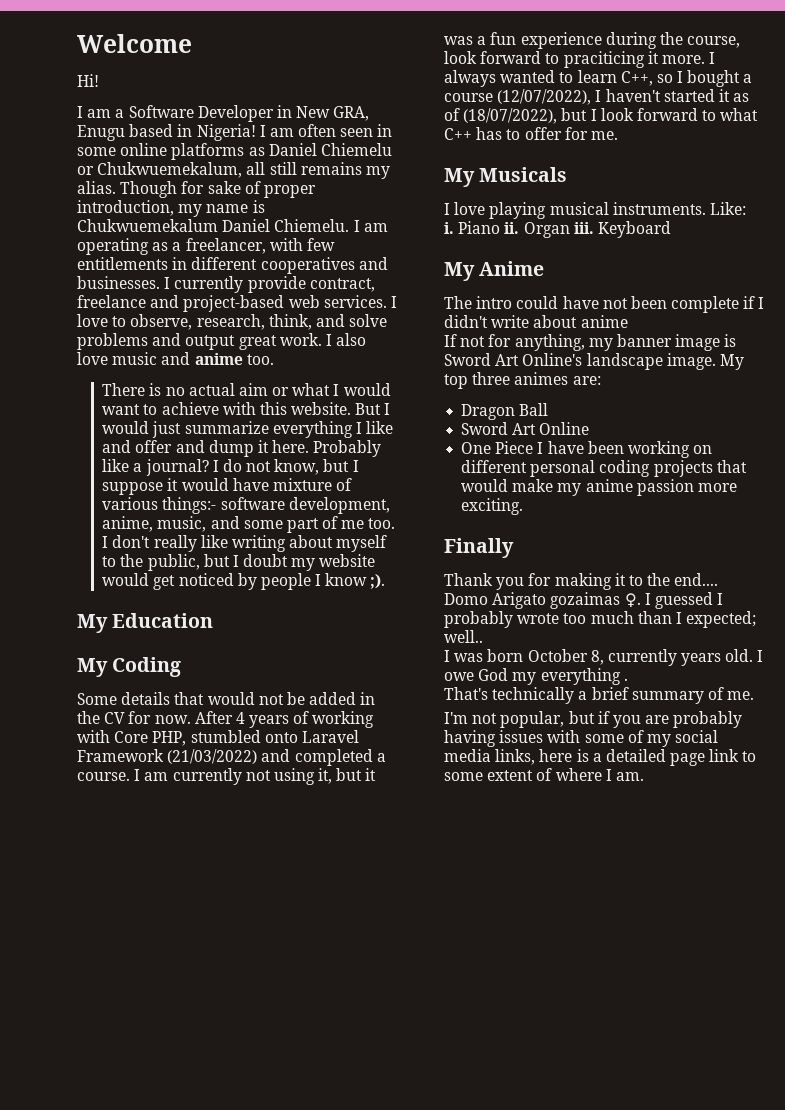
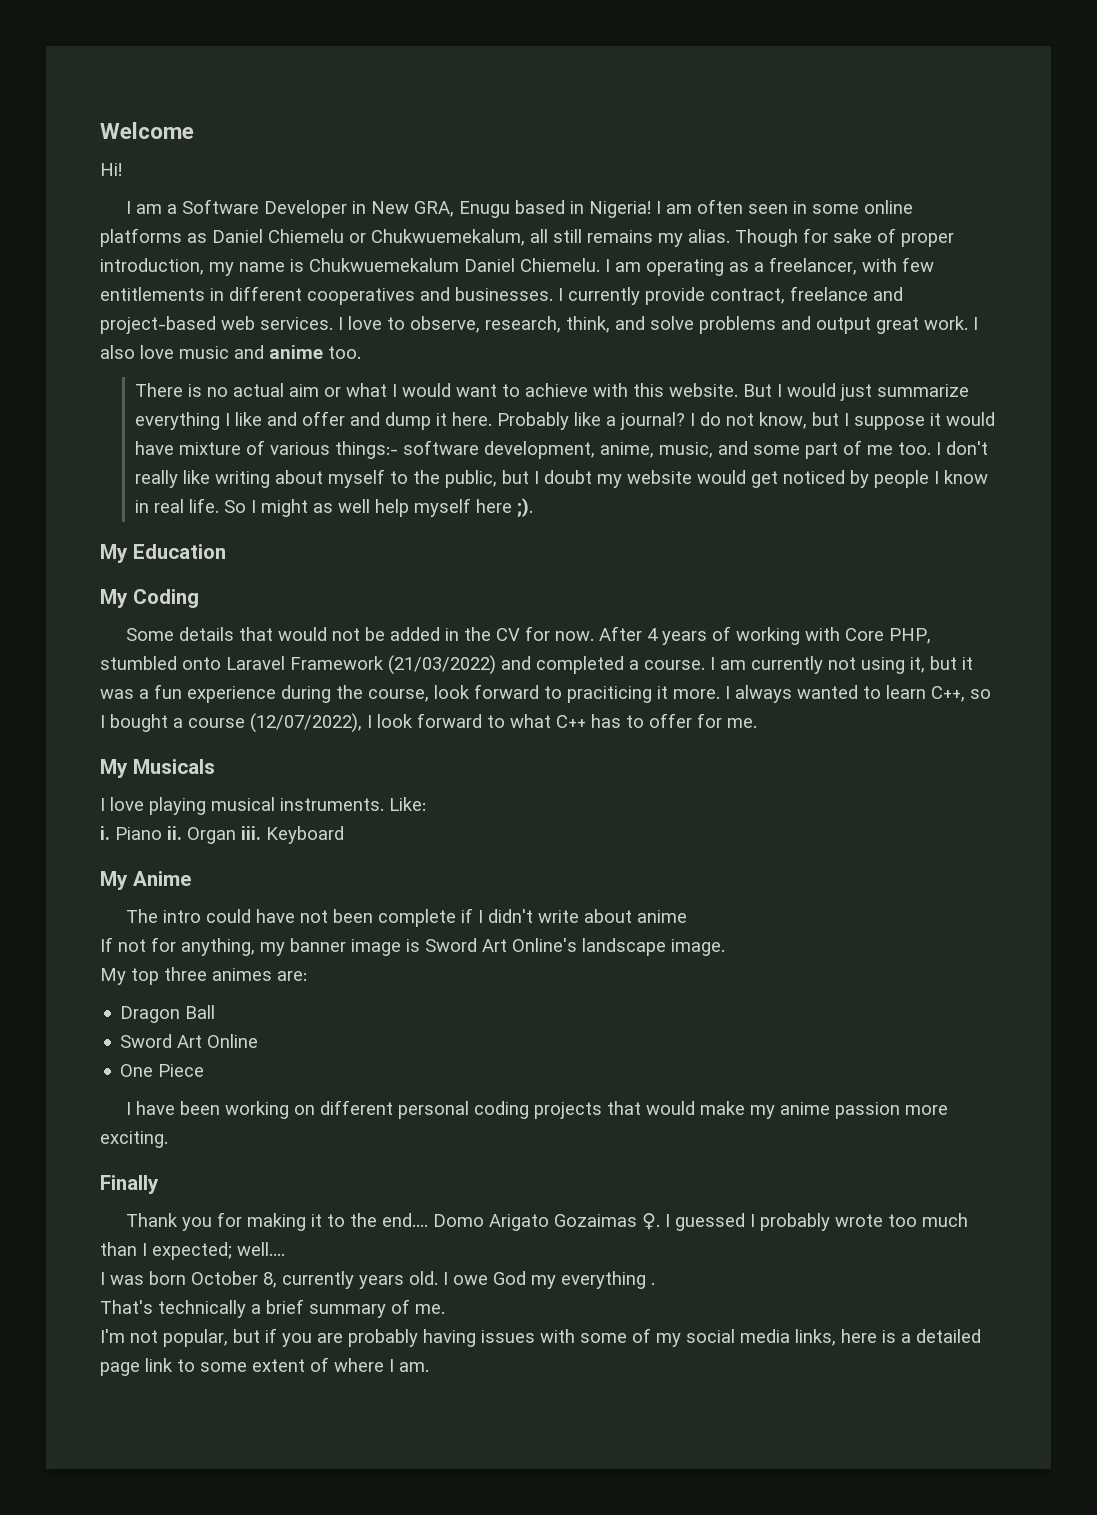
(368, 579) none -> [135,498,513,517] in real life. So I might as well help myself here
[605,89,750,102] [444,108,597,124] haven't started it as of (18/07/2022), but I -> (372, 721) none
(716, 361) none -> (725, 947) //
(534, 447) none -> (205, 1070) //
[550,592,621,609] gozaimas -> [554,1214,638,1227] Gozaimas
[444,630,483,643] well.. -> [237,1242,285,1256] well....

